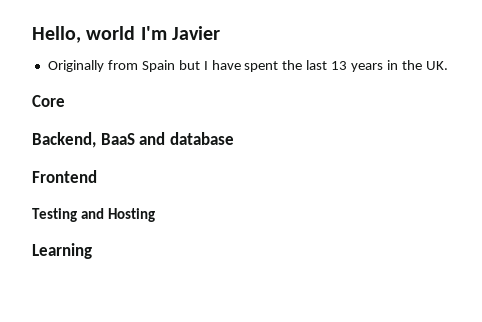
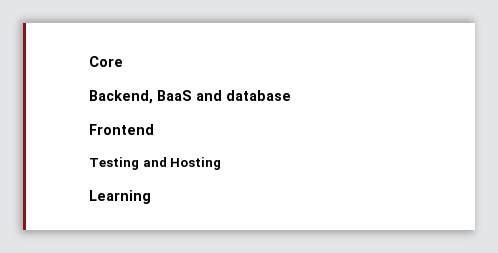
[32,26,220,43] [47,60,448,72] Hello, world I'm Javier // Originally from Spain but I have spent the last 13 years in the UK. // -> (89, 61) none

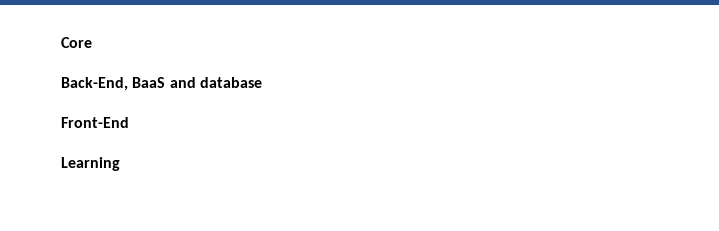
[89,90,153,104] Backend, -> [61,77,128,91] Back-End,
[89,124,154,135] [89,157,222,170] Frontend // Testing and Hosting -> [61,117,129,128] Front-End

